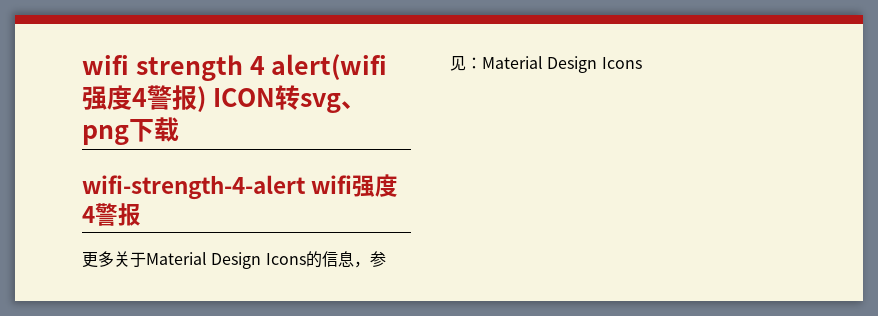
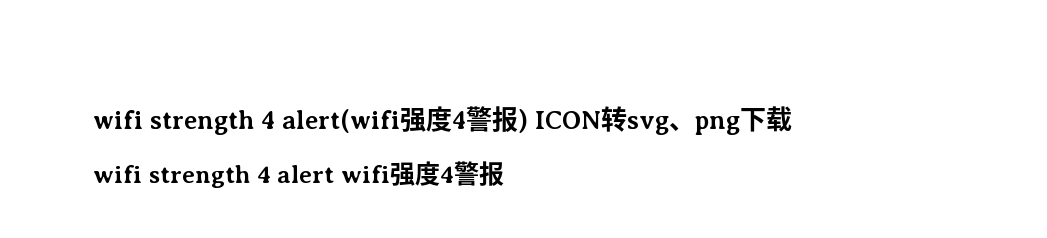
[82,175,306,200] wifi-strength-4-alert -> [93,165,335,188] wifi strength 4 alert
[82,251,386,269] [450,56,642,73] // 更多关于Material Design Icons的信息，参见：Material Design Icons -> (504, 173) none

